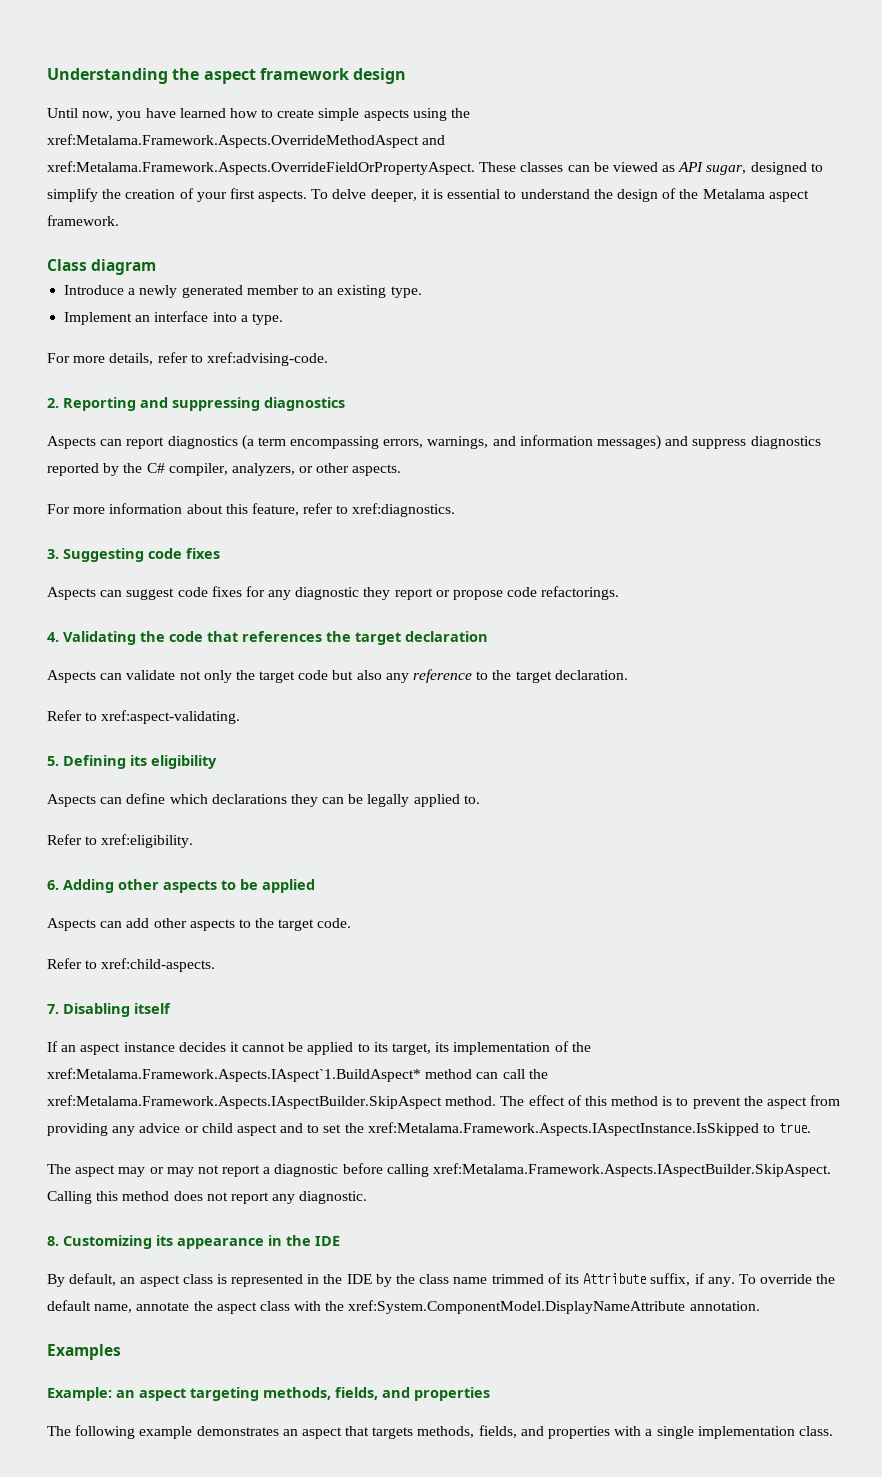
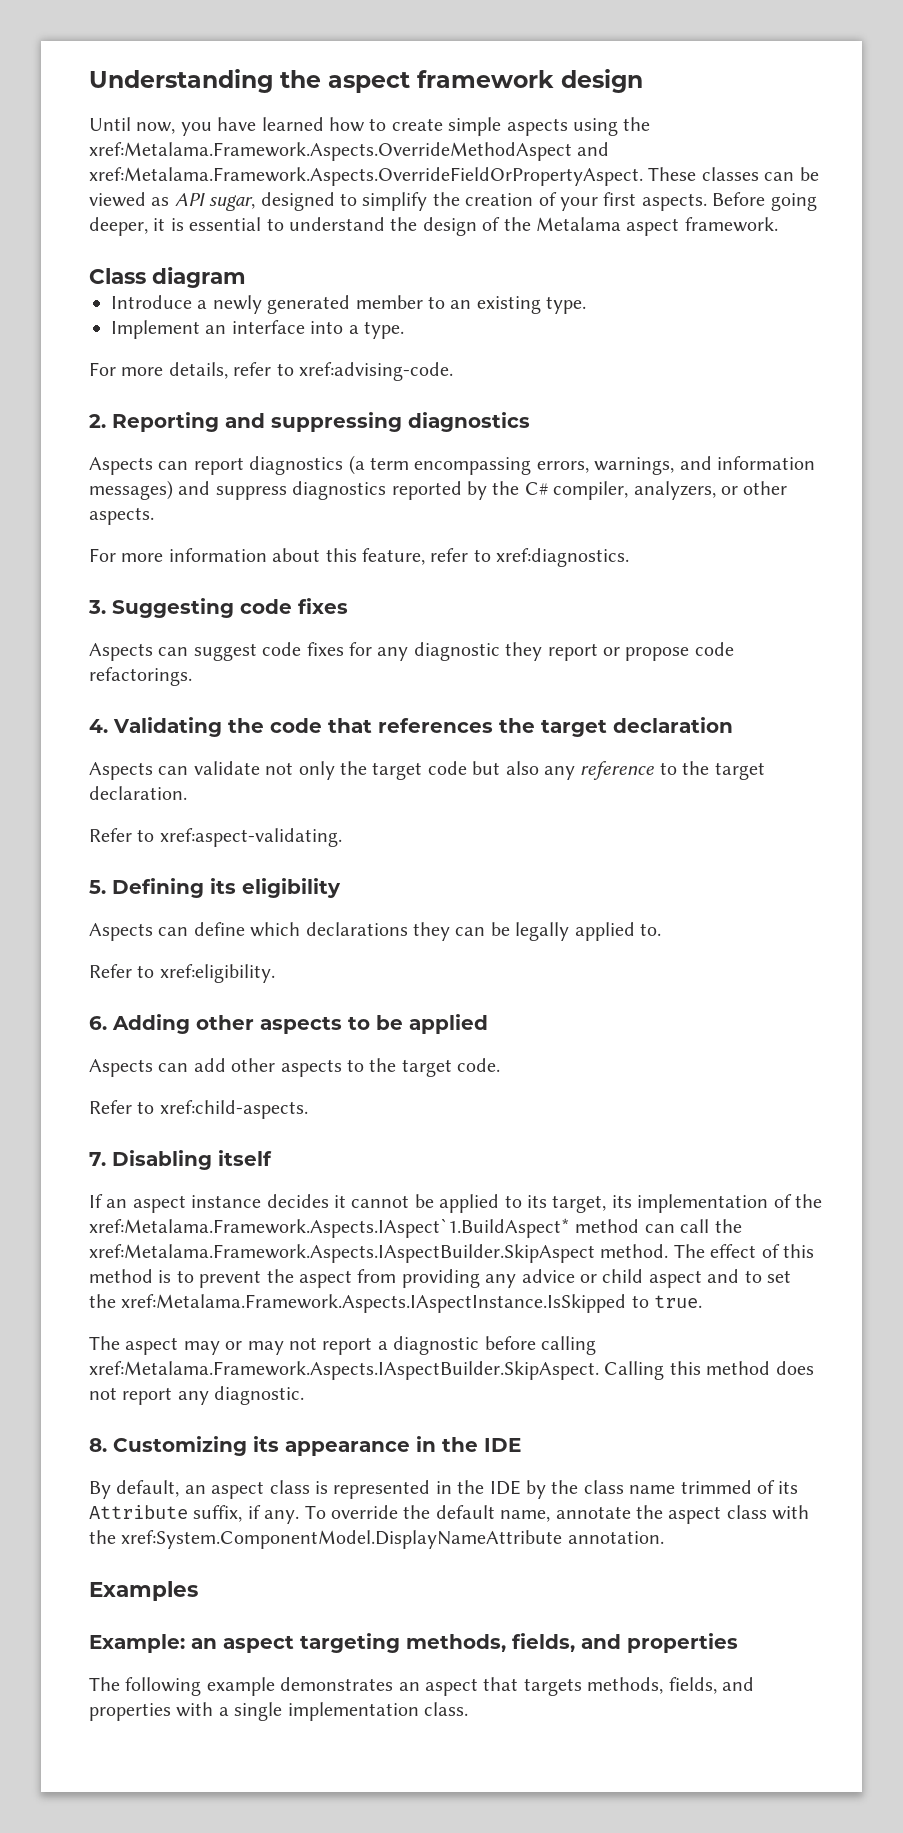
[311,189,367,199] To delve -> [712,192,817,211] Before going

